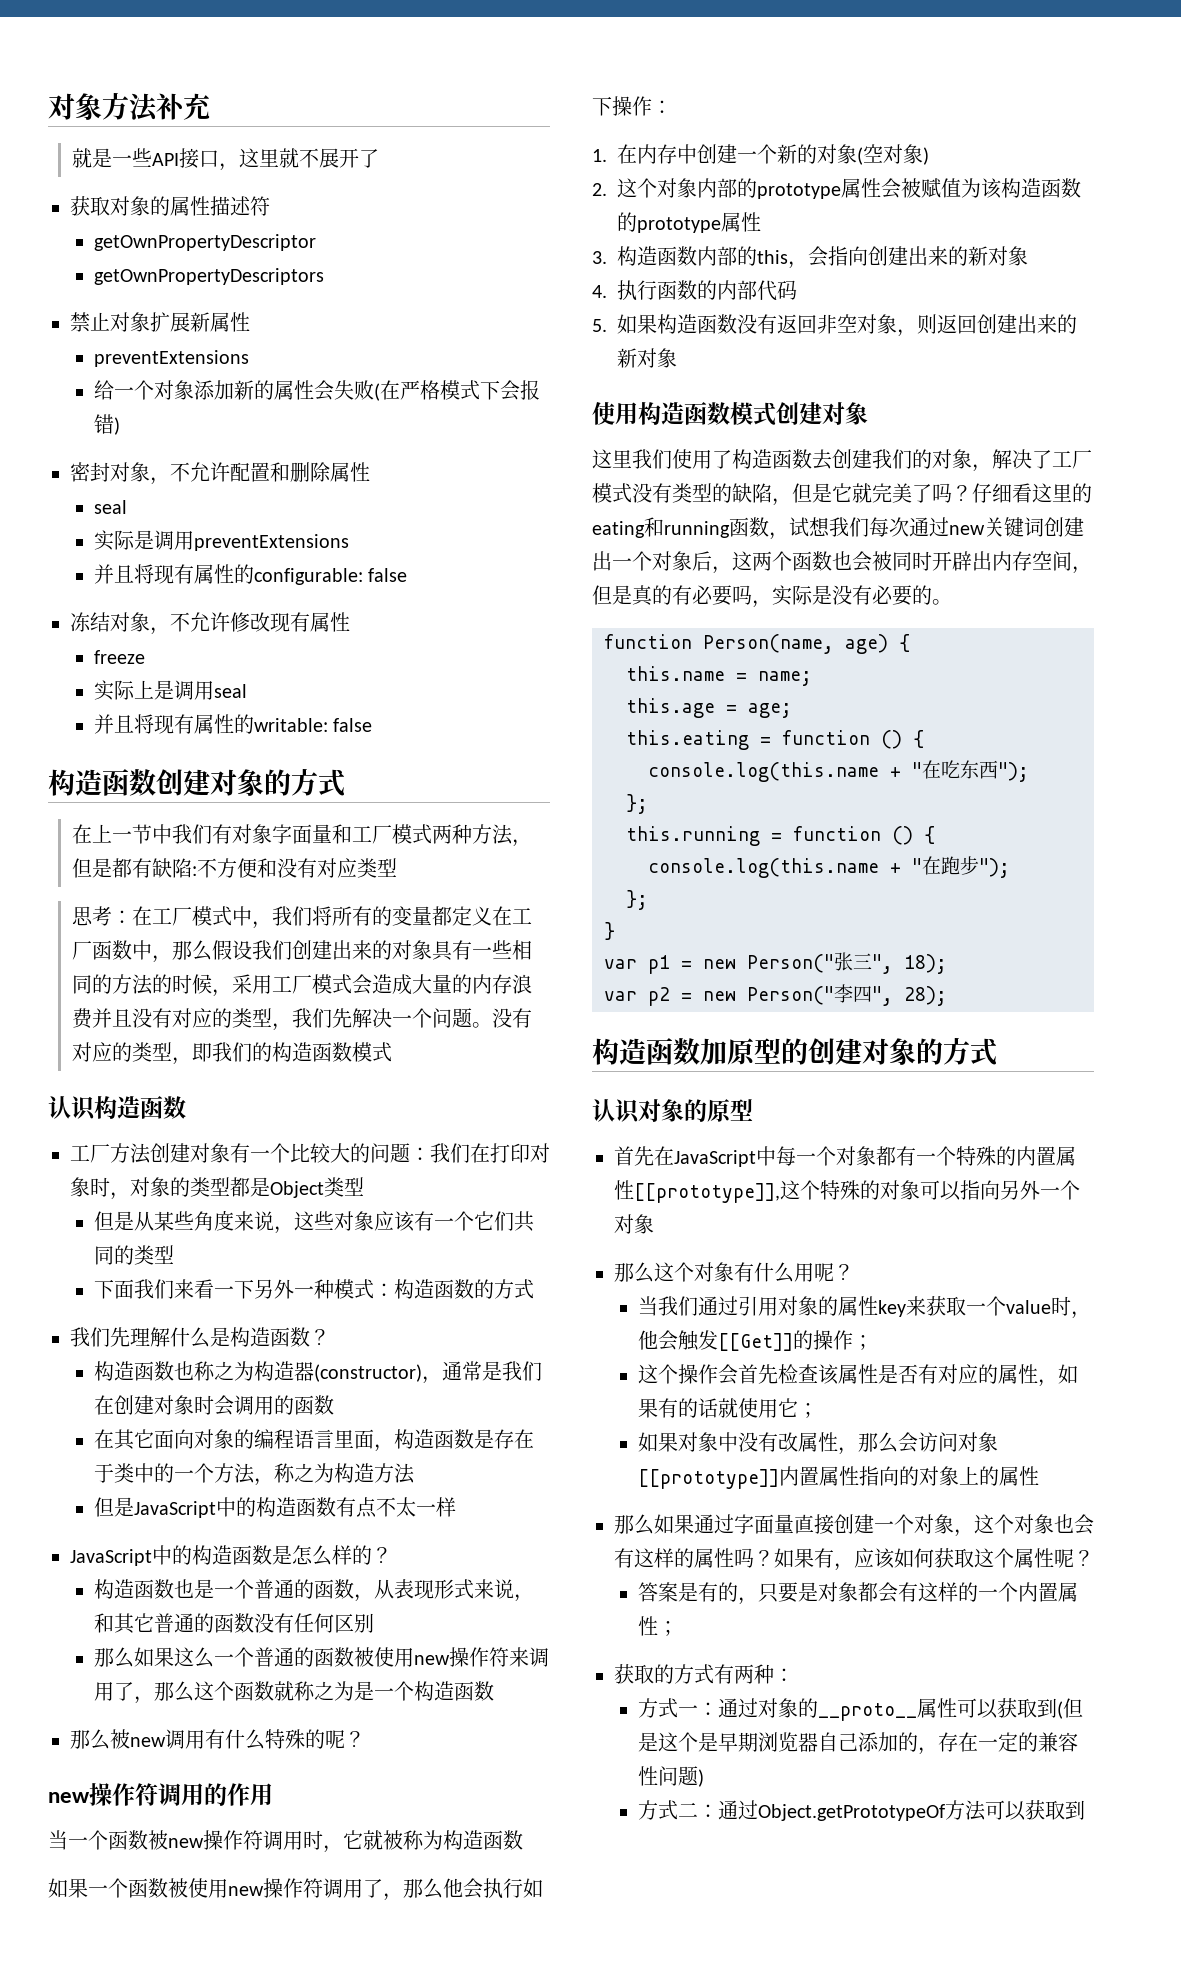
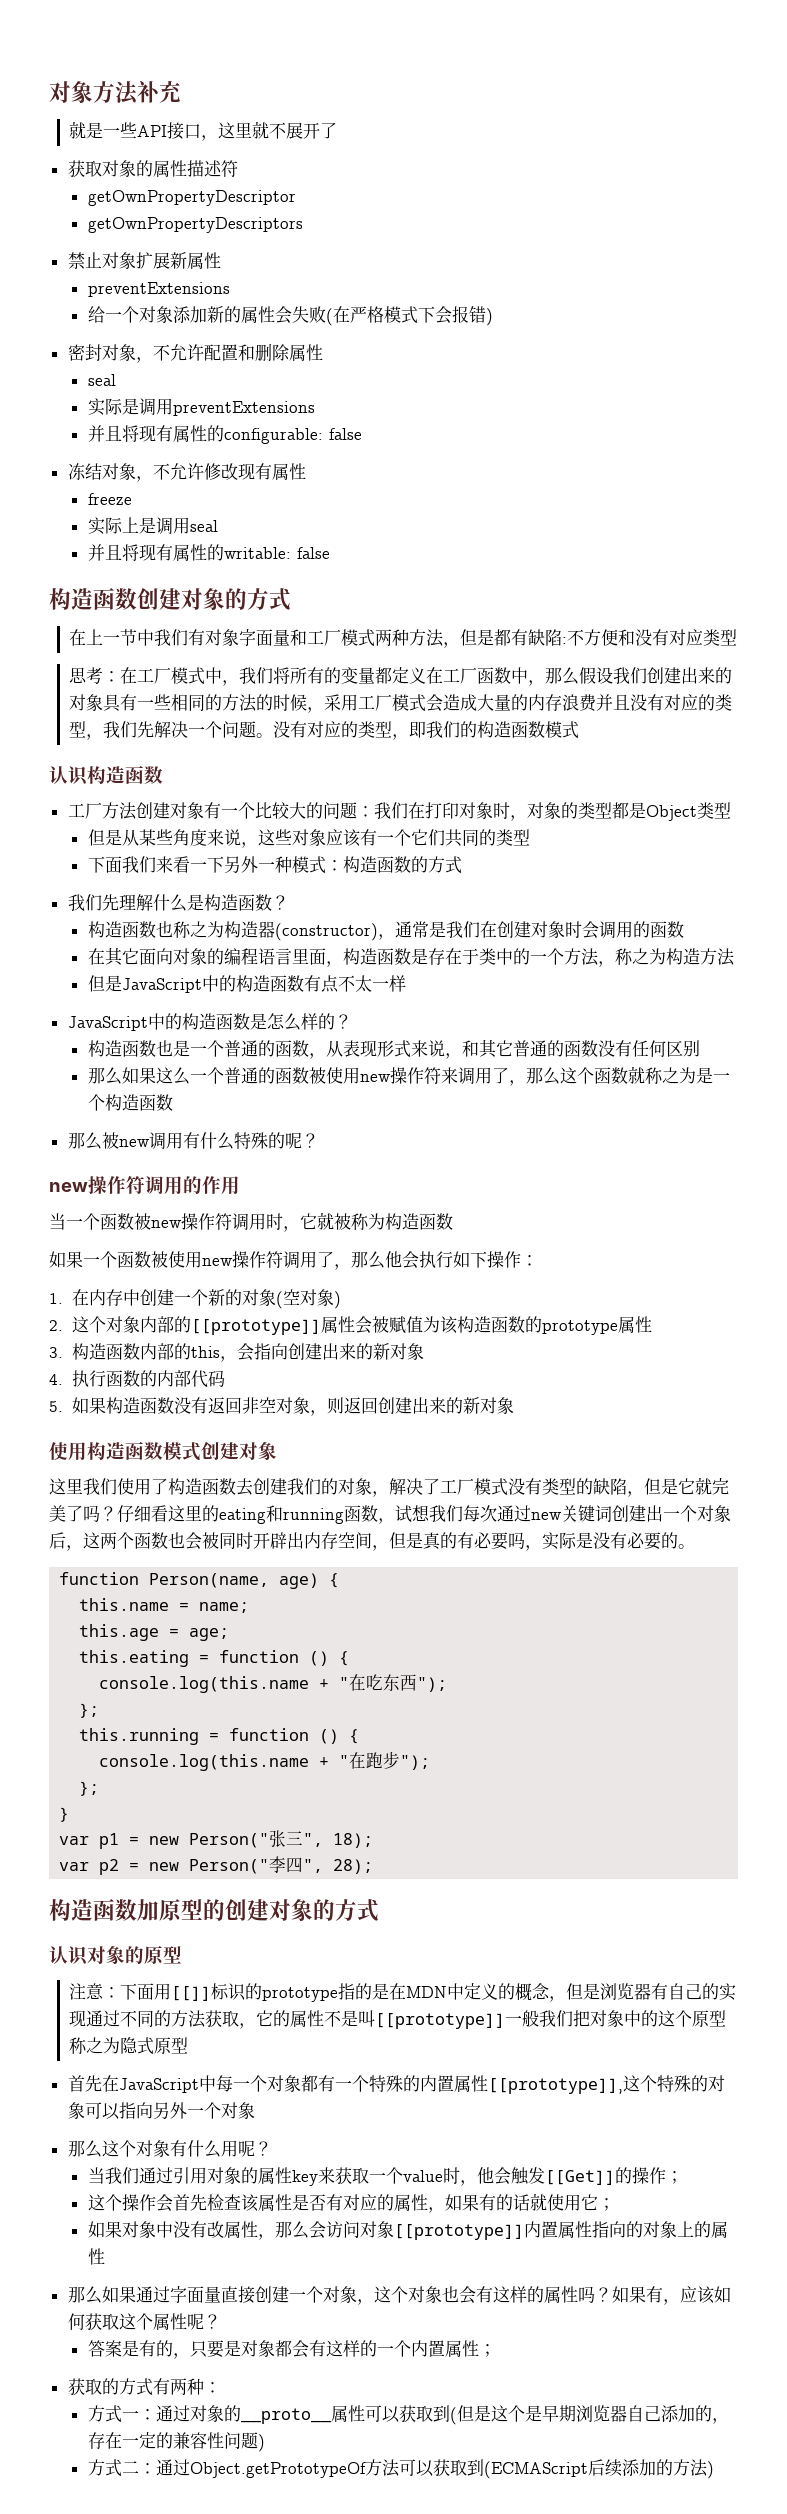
[757,183,841,199] prototype -> [190,1319,321,1335] [[prototype]]
(753, 1110) none -> [69,1983,737,2002] [69,2010,727,2029] [69,2037,189,2055] // 注意：下面用[[]]标识的prototype指的是在MDN中定义的概念，但是浏览器有自己的实现通过不同的方法获取，它的属性不是叫[[prototype]]一般我们把对象中的这个原型称之为隐式原型
(1085, 1810) none -> [483,2459,714,2479] (ECMAScript后续添加的方法)

